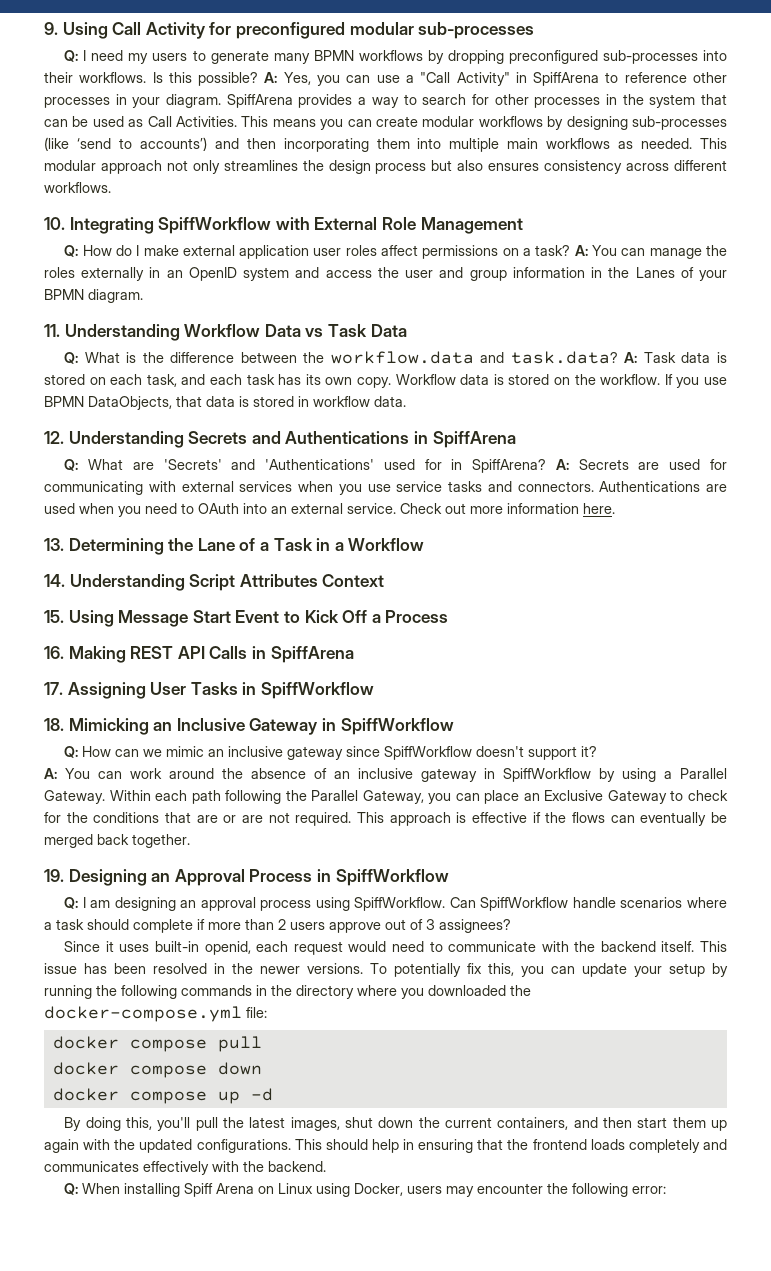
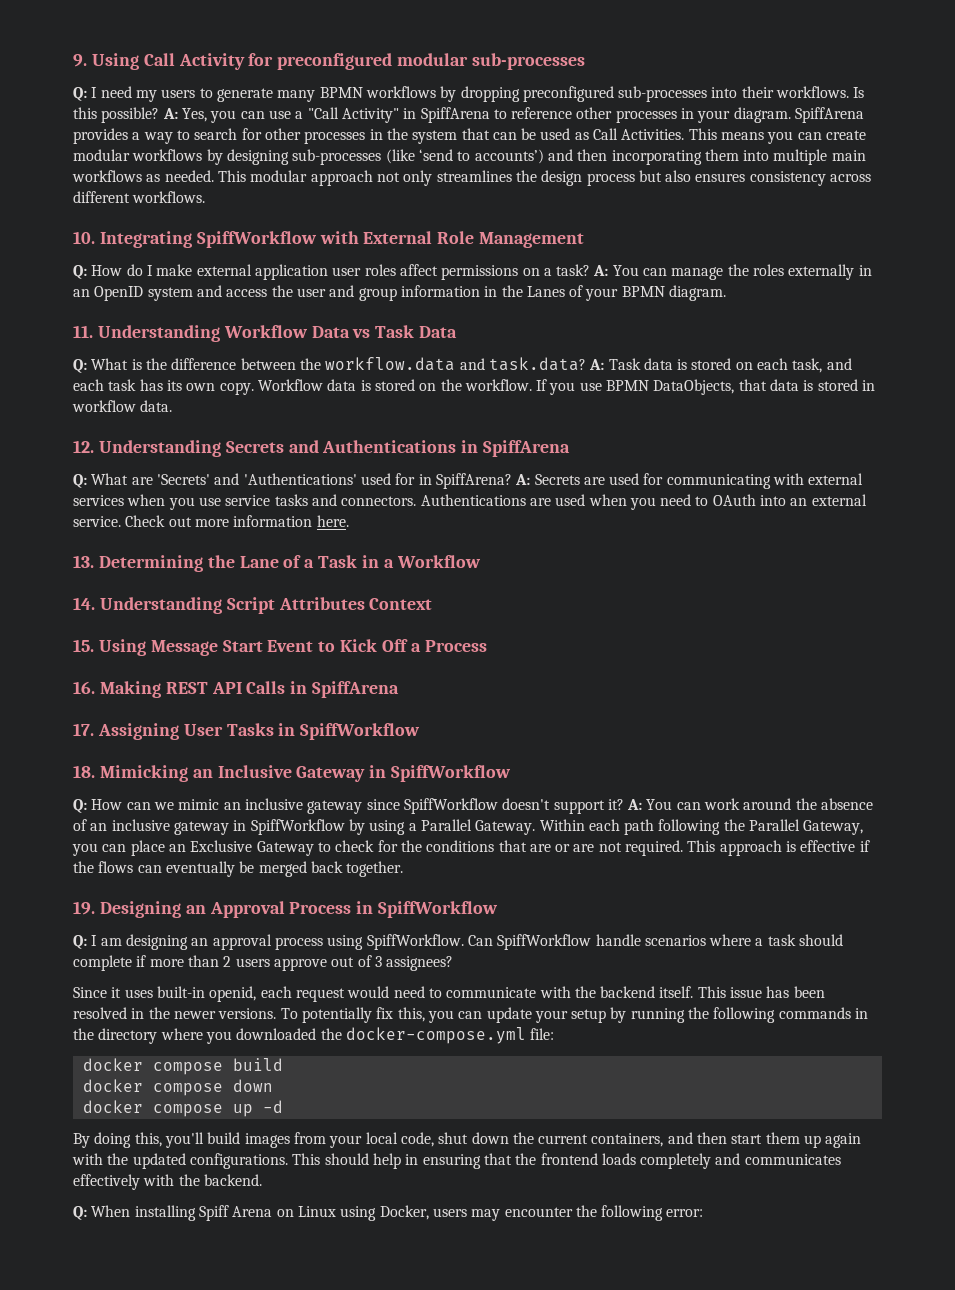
(598, 751) // -> (624, 804) none
[217,1036,262,1052] pull -> [232,1058,283,1071] build
[195,1117,340,1131] pull the latest images, -> [207,1132,434,1148] build images from your local code,

